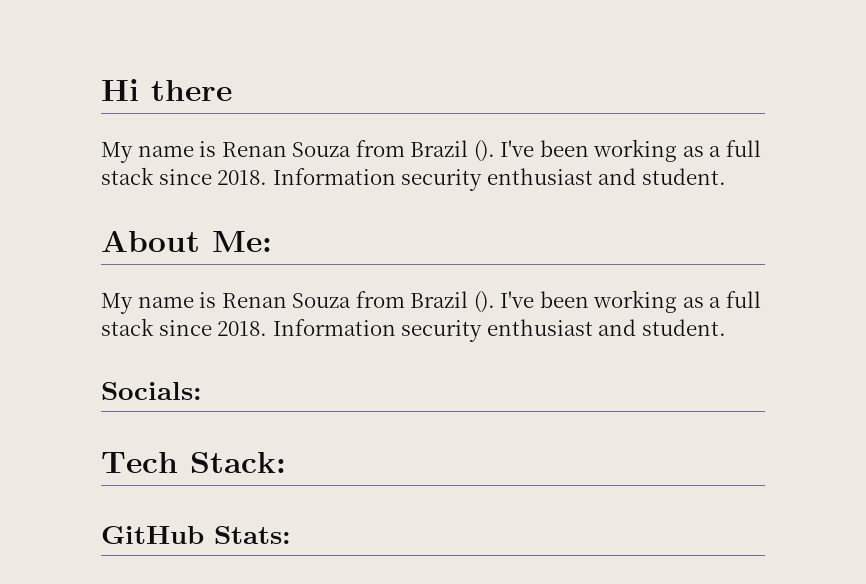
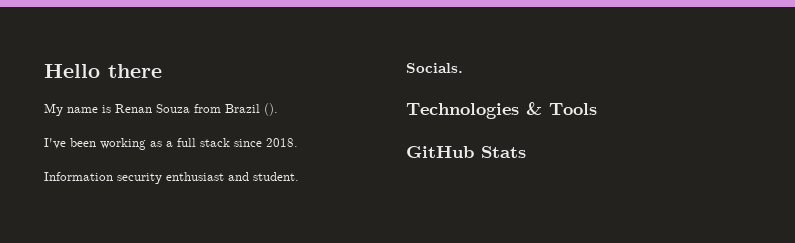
[101,79,139,101] Hi -> [44,64,100,78] Hello
[500,139,761,162] [101,167,726,191] [101,231,272,252] [101,290,761,314] [101,318,726,342] [101,382,202,400] [101,452,286,473] I've been working as a full stack since 2018. Information security enthusiast and student. // About Me: // My name is Renan Souza from Brazil (). I've been working as a full stack since 2018. Information security enthusiast and student. // Socials: // Tech Stack: -> [44,138,298,150] [44,172,299,184] [406,63,463,73] [406,102,597,119] // I've been working as a full stack since 2018. // Information security enthusiast and student. // Socials. // Technologies & Tools
[214,526,291,544] Stats: -> [481,146,526,158] Stats

